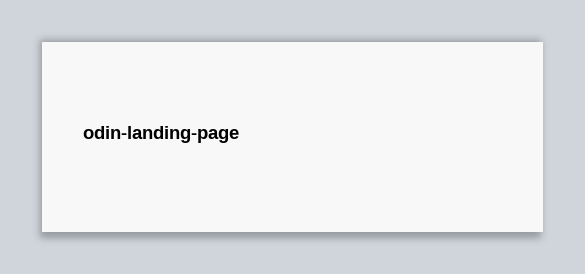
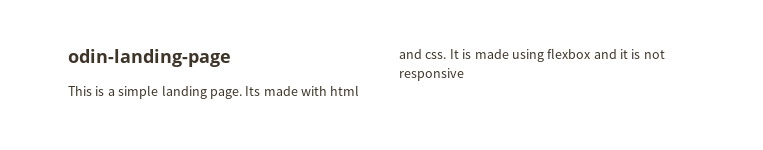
(239, 134) none -> [68,85,360,99] [399,48,665,62] [399,68,464,81] // This is a simple landing page. Its made with html and css. It is made using flexbox and it is not responsive

